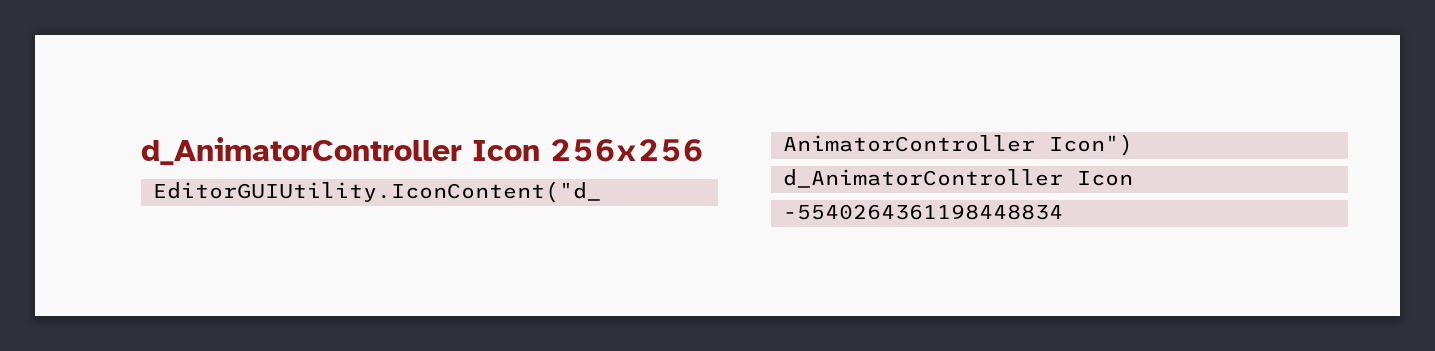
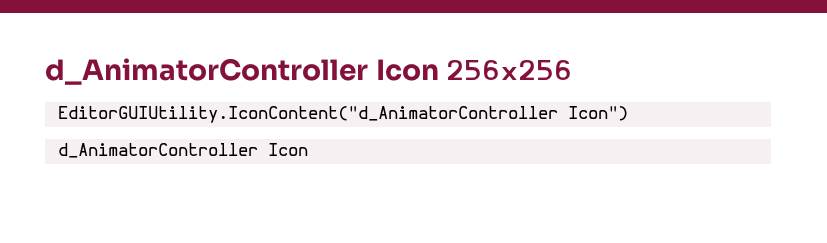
[782,204,1063,220] // -5540264361198448834 -> (308, 149) none

